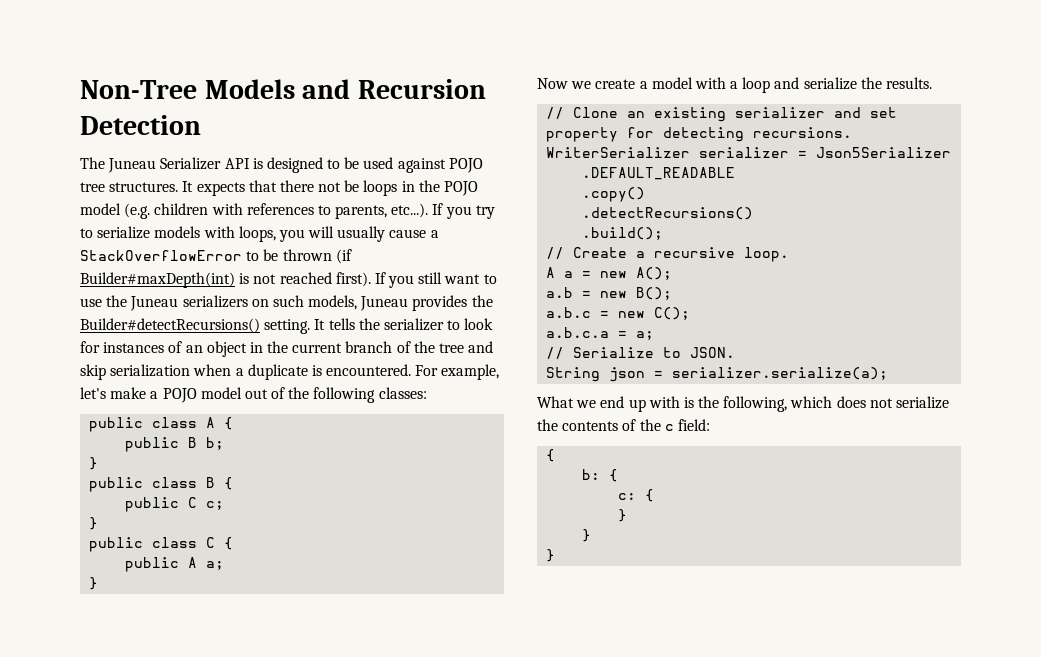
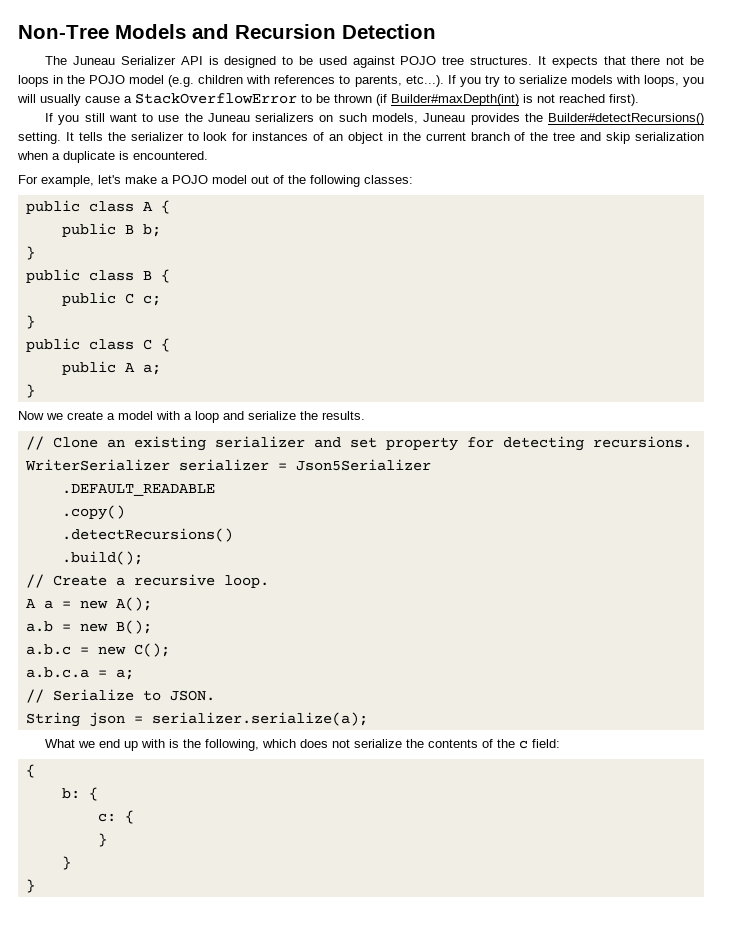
(371, 279) none -> (639, 100) //
(412, 370) none -> (208, 155) //

